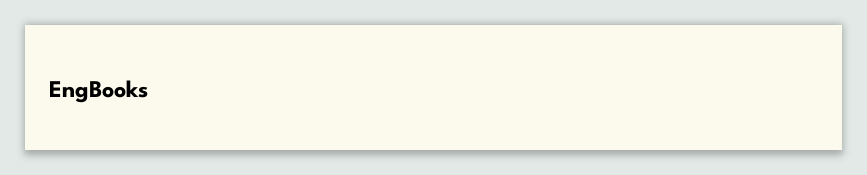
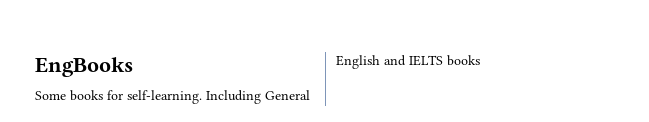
(148, 91) none -> [35,90,310,104] [336,55,480,69] // Some books for self-learning. Including General English and IELTS books

